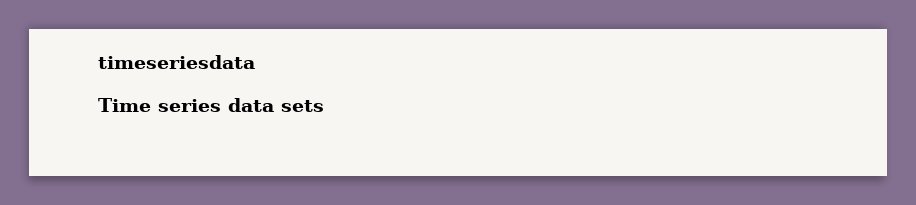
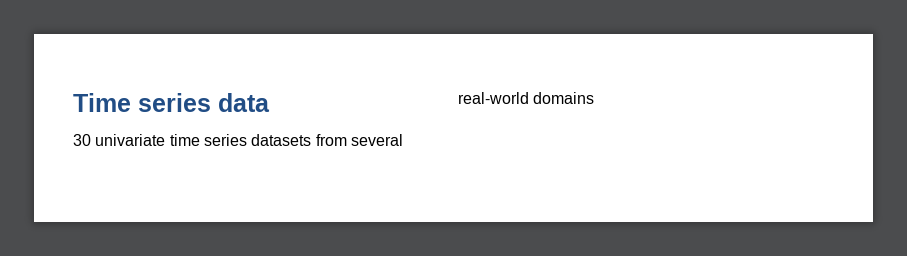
[98,55,255,69] timeseriesdata // -> (73, 102) none
[281,100,324,112] sets -> [73,134,403,146] [458,92,595,104] // 30 univariate time series datasets from several real-world domains

